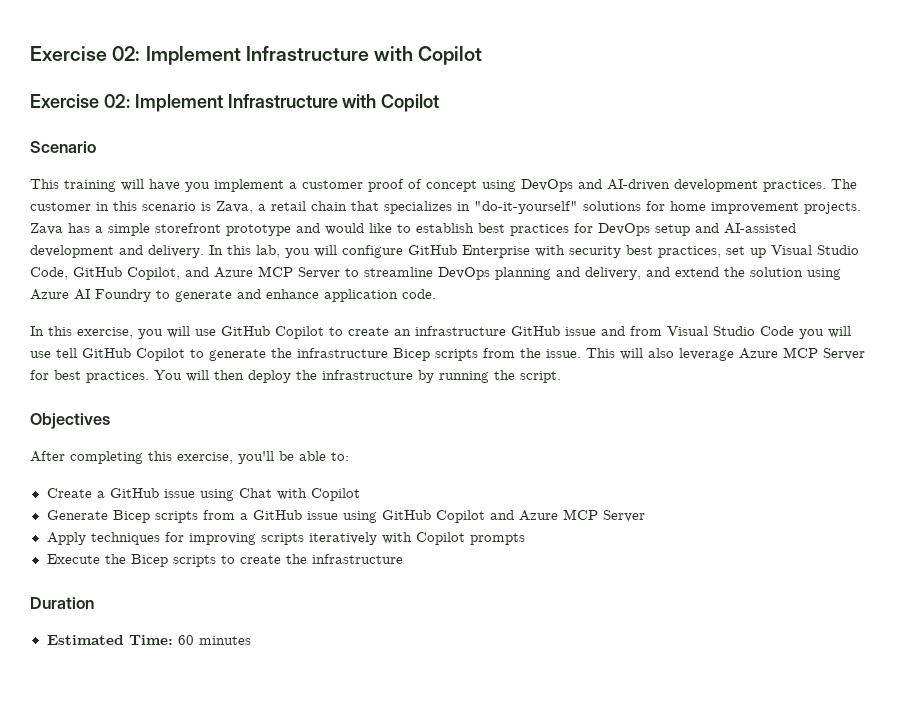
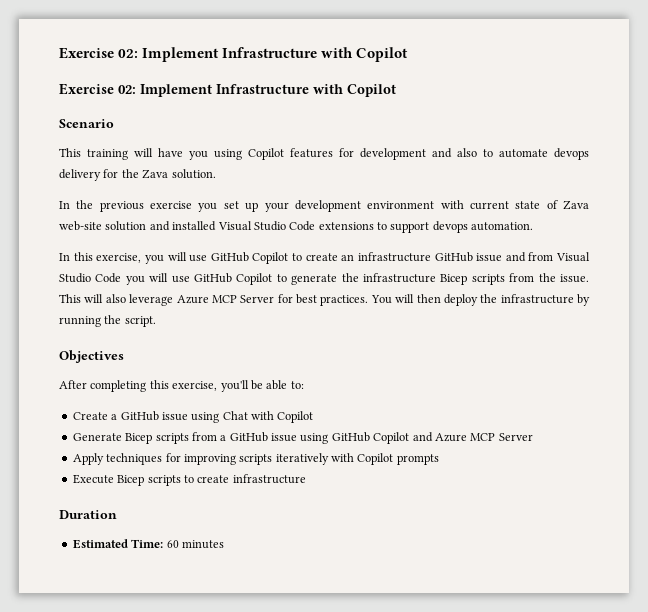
[214,179,857,192] [30,201,861,214] [30,223,796,236] [30,245,859,258] [30,266,841,280] [30,289,436,302] implement a customer proof of concept using DevOps and AI-driven development practices. The customer in this scenario is Zava, a retail chain that specializes in "do-it-yourself" solutions for home improvement projects. Zava has a simple storefront prototype and would like to establish best practices for DevOps setup and AI-assisted development and delivery. In this lab, you will configure GitHub Enterprise with security best practices, set up Visual Studio Code, GitHub Copilot, and Azure MCP Server to streamline DevOps planning and delivery, and extend the solution using Azure AI Foundry to generate and enhance application code. -> [214,148,589,160] [59,169,216,181] [59,200,589,212] [59,221,534,233] using Copilot features for development and also to automate devops delivery for the Zava solution. // In the previous exercise you set up your development environment with current state of Zava web-site solution and installed Visual Studio Code extensions to support devops automation.
[56,348,77,358] tell -> (190, 279) none
[104,554,126,564] the -> (114, 479) none
[285,554,307,564] the -> (230, 479) none

